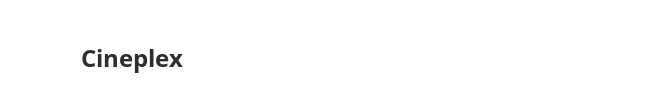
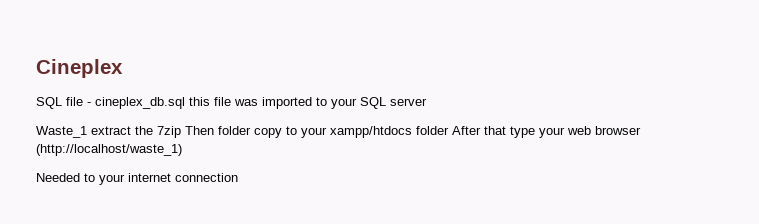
(183, 61) none -> [36,97,427,109] [36,126,641,138] [36,144,182,156] [36,173,238,185] // SQL file - cineplex_db.sql this file was imported to your SQL server // Waste_1 extract the 7zip Then folder copy to your xampp/htdocs folder After that type your web browser (http://localhost/waste_1) // Needed to your internet connection

